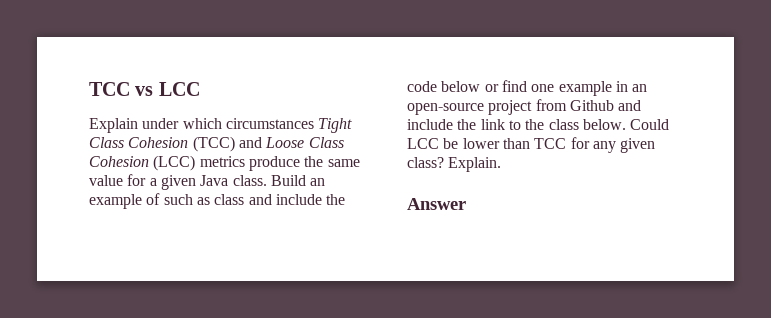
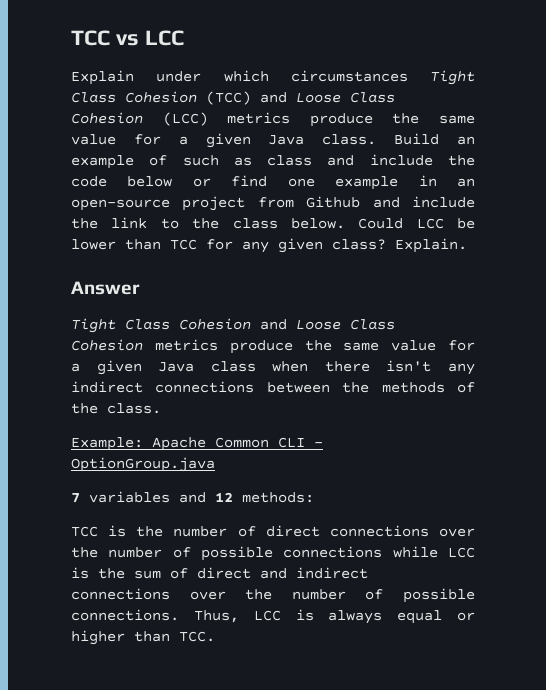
(466, 204) none -> [71,318,395,333] [71,339,475,354] [71,360,475,375] [71,381,475,393] [71,403,161,414] [71,437,323,451] [71,457,215,472] [71,491,314,503] [71,525,475,537] [71,546,475,561] [71,567,368,579] [71,588,475,603] [71,609,475,624] [71,630,215,645] // Tight Class Cohesion and Loose Class Cohesion metrics produce the same value for a given Java class when there isn't any indirect connections between the methods of the class. // Example: Apache Common CLI - OptionGroup.java // 7 variables and 12 methods: // TCC is the number of direct connections over the number of possible connections while LCC is the sum of direct and indirect connections over the number of possible connections. Thus, LCC is always equal or higher than TCC.

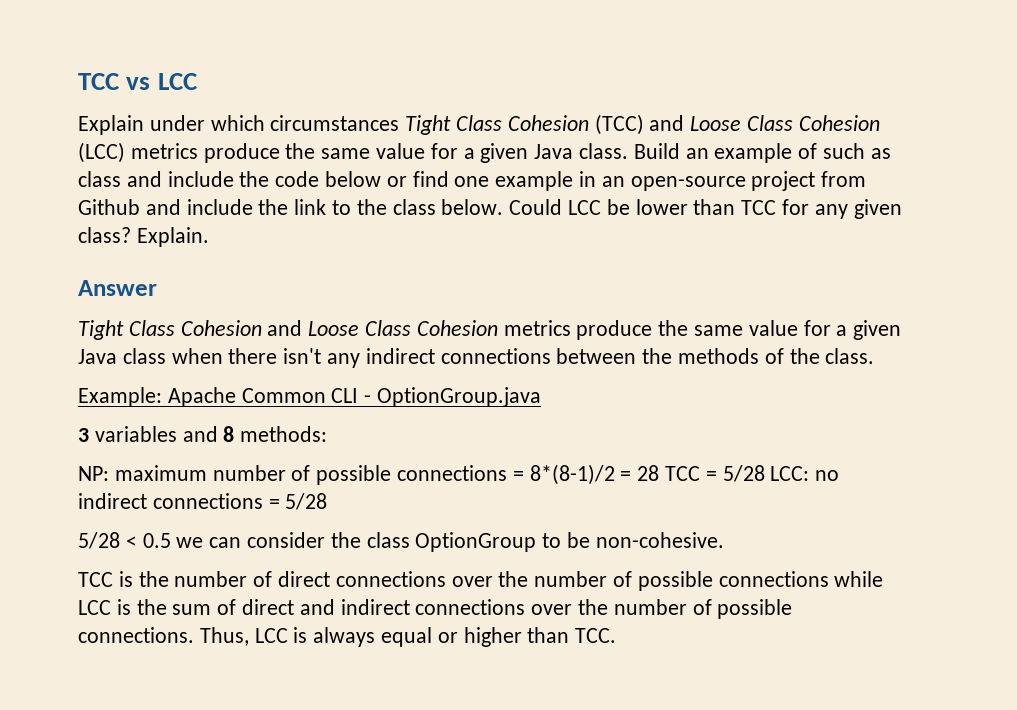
[71,493,80,503] 7 -> [78,428,89,442] 3
[215,492,233,502] 12 -> [223,426,235,442] 8
(314, 497) none -> [78,464,840,485] [78,493,328,510] [78,532,724,552] // NP: maximum number of possible connections = 8*(8-1)/2 = 28 TCC = 5/28 LCC: no indirect connections = 5/28 // 5/28 < 0.5 we can consider the class OptionGroup to be non-cohesive.

